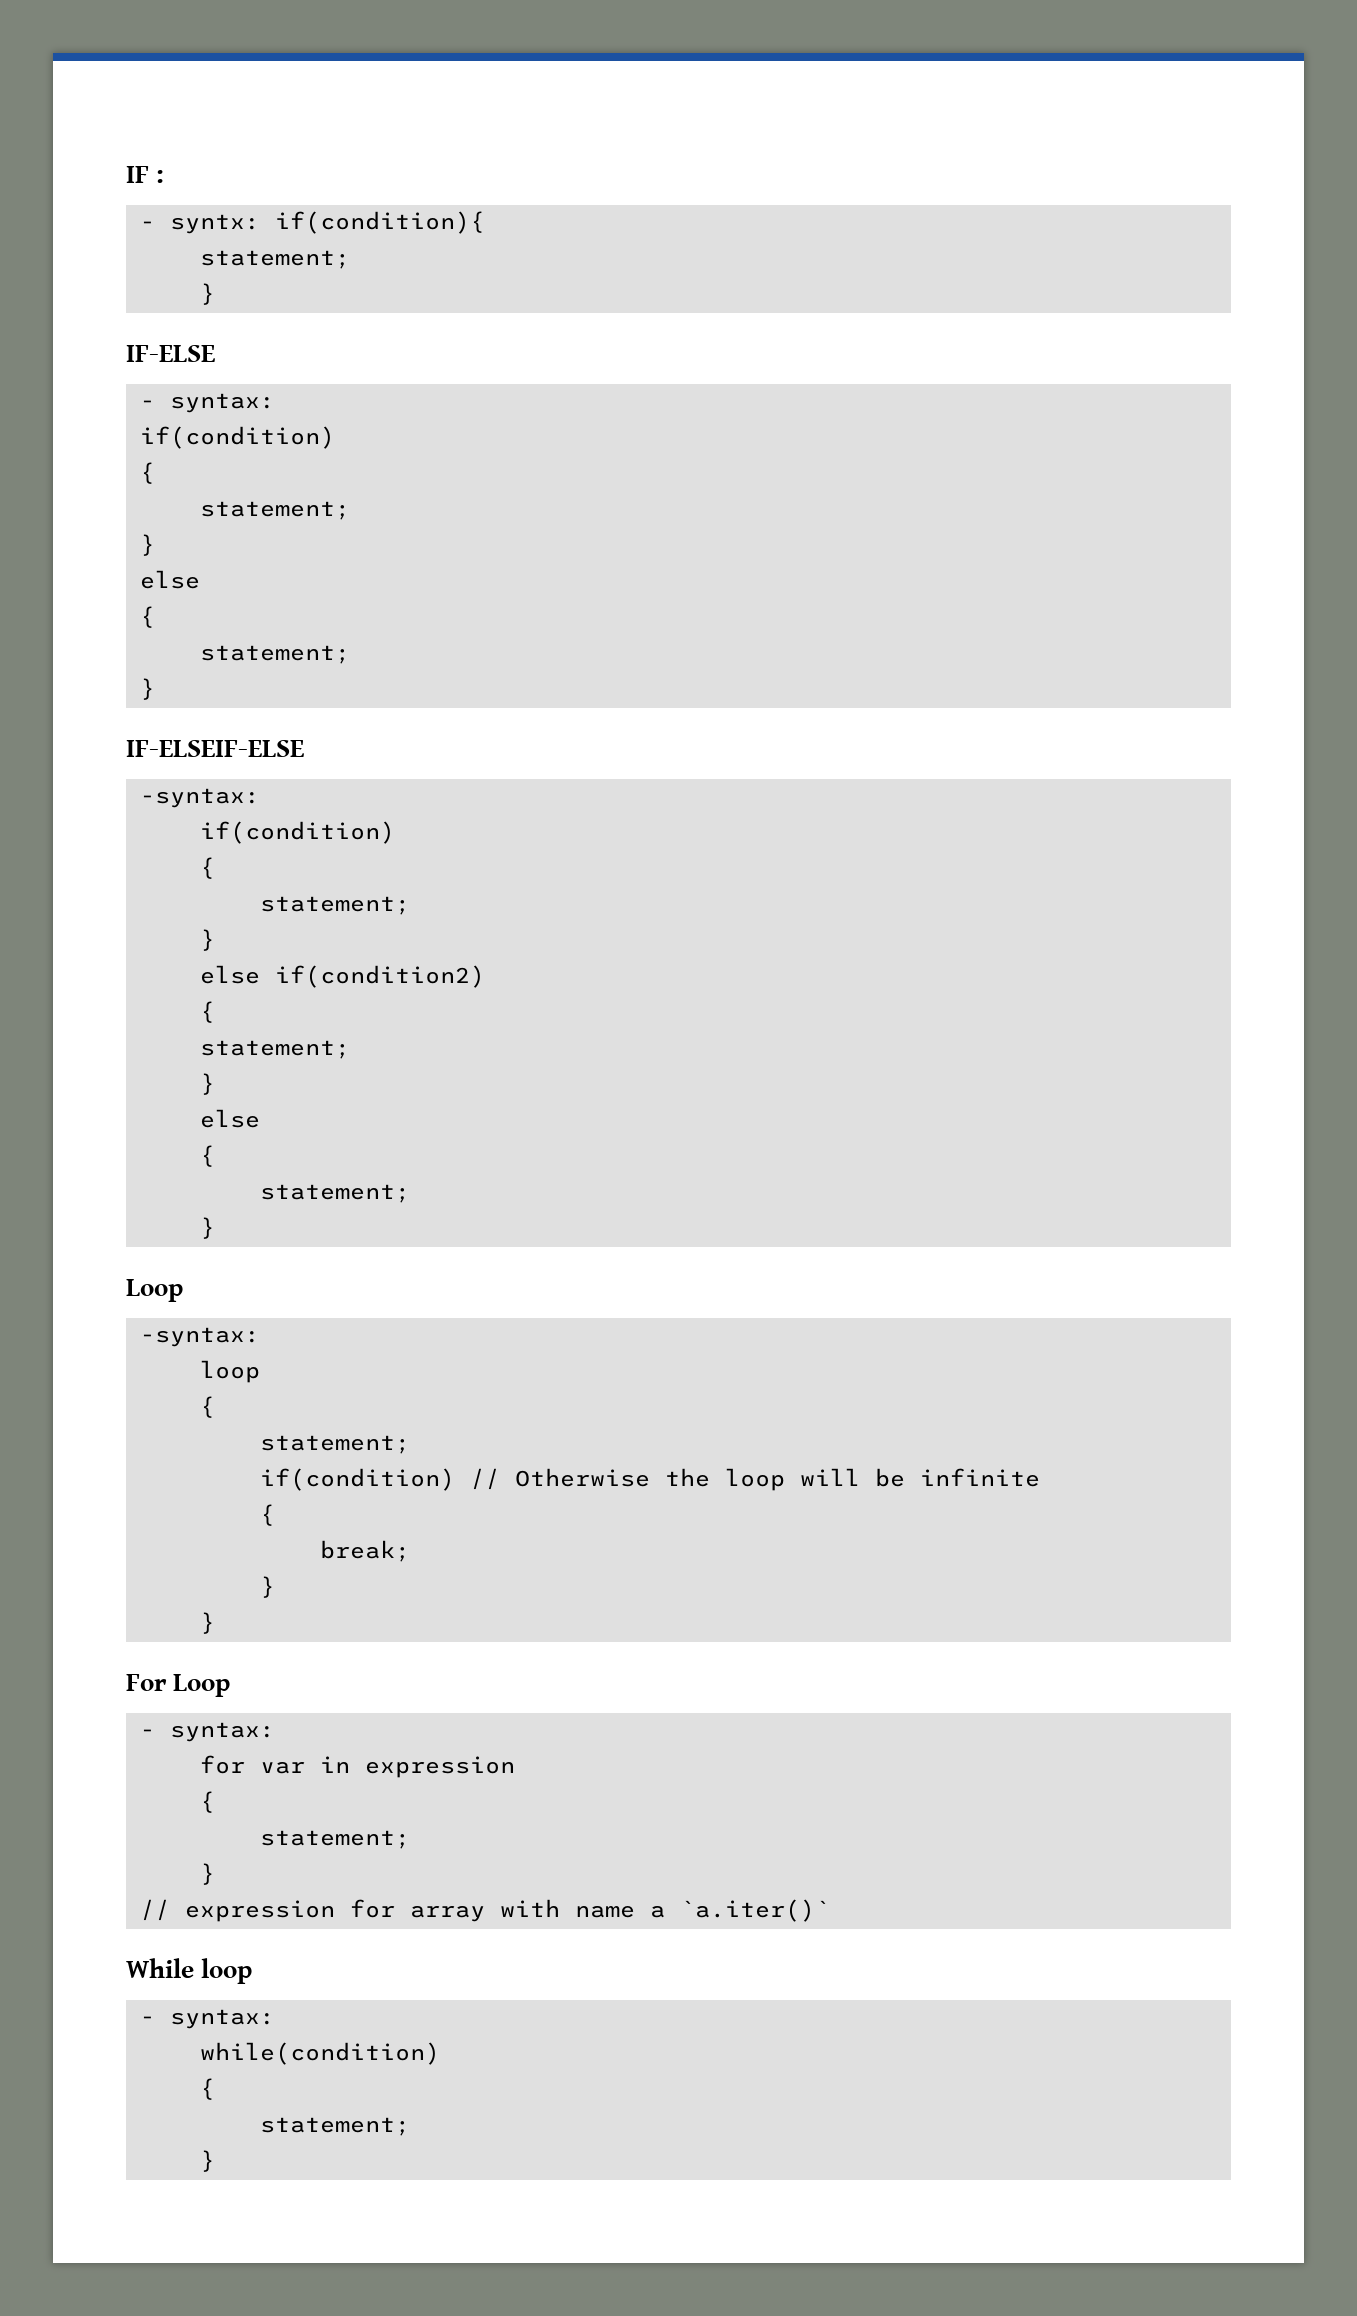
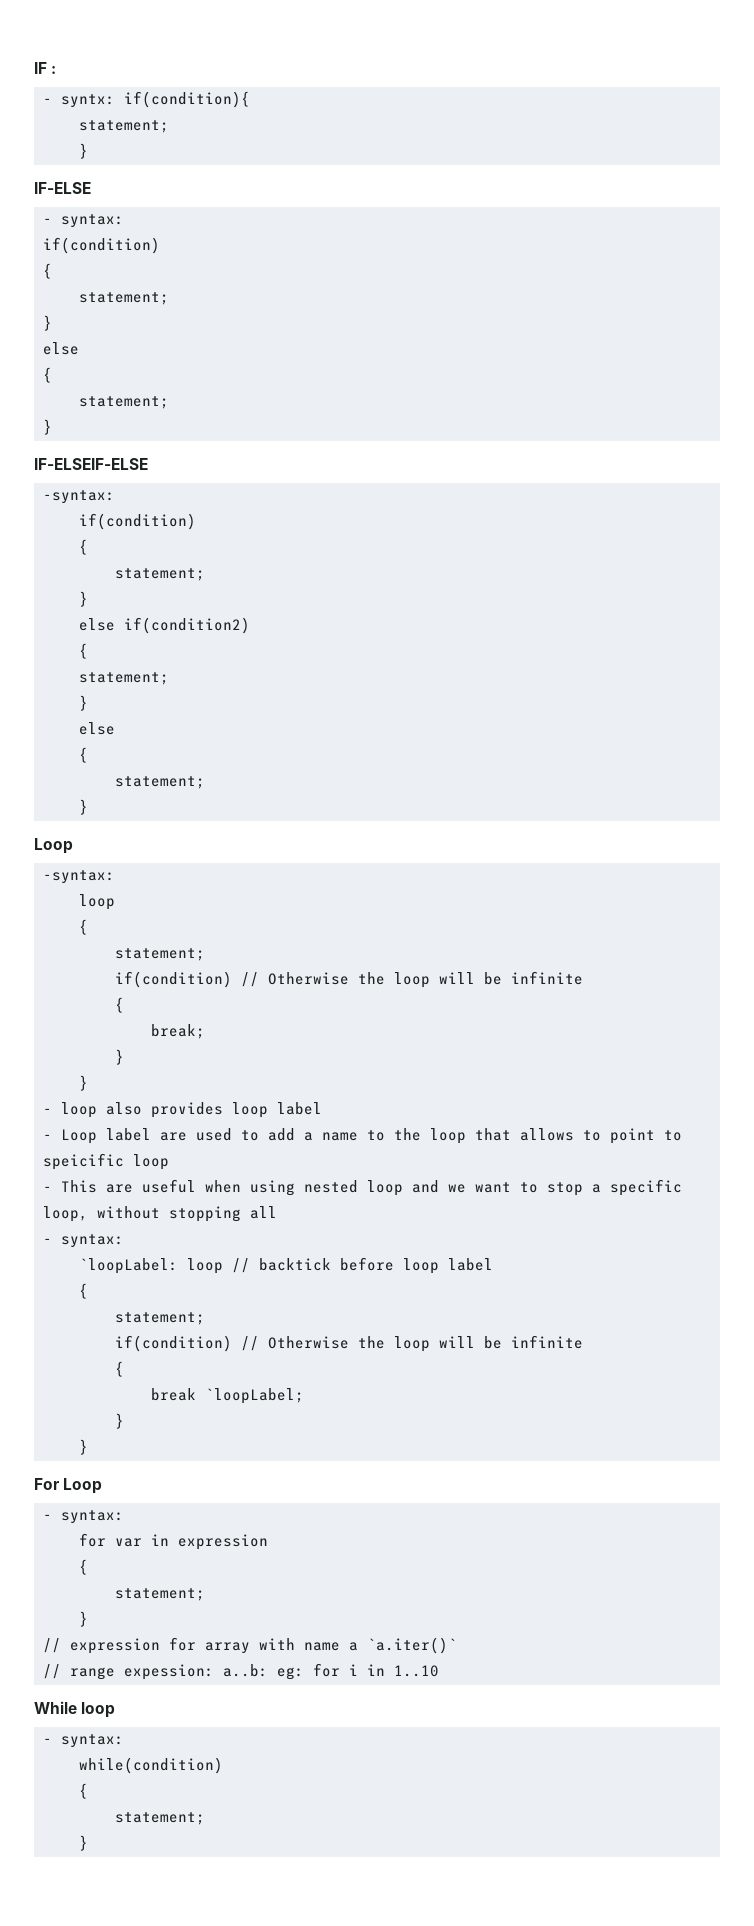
(216, 1623) none -> [42,1102,322,1118] [42,1128,682,1144] [42,1153,169,1170] [42,1179,682,1196] [42,1206,277,1222] [42,1234,124,1248] [78,1257,493,1274] [78,1283,88,1299] [114,1312,205,1325] [114,1335,583,1352] [114,1361,124,1377] [150,1388,304,1404] [114,1413,124,1429] [78,1439,88,1455] // - loop also provides loop label // - Loop label are used to add a name to the loop that allows to point to speicific loop // - This are useful when using nested loop and we want to stop a specific loop, without stopping all // - syntax: // `loopLabel: loop // backtick before loop label // { // statement; // if(condition) // Otherwise the loop will be infinite // { // break `loopLabel; // } // }
(831, 1910) none -> [42,1663,439,1680] // // range expession: a..b: eg: for i in 1..10

